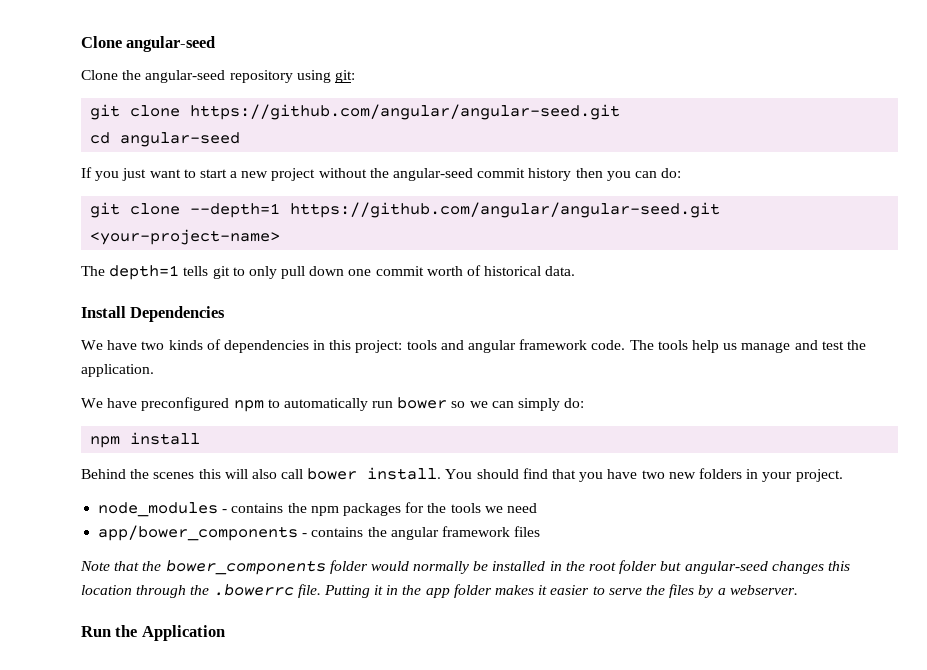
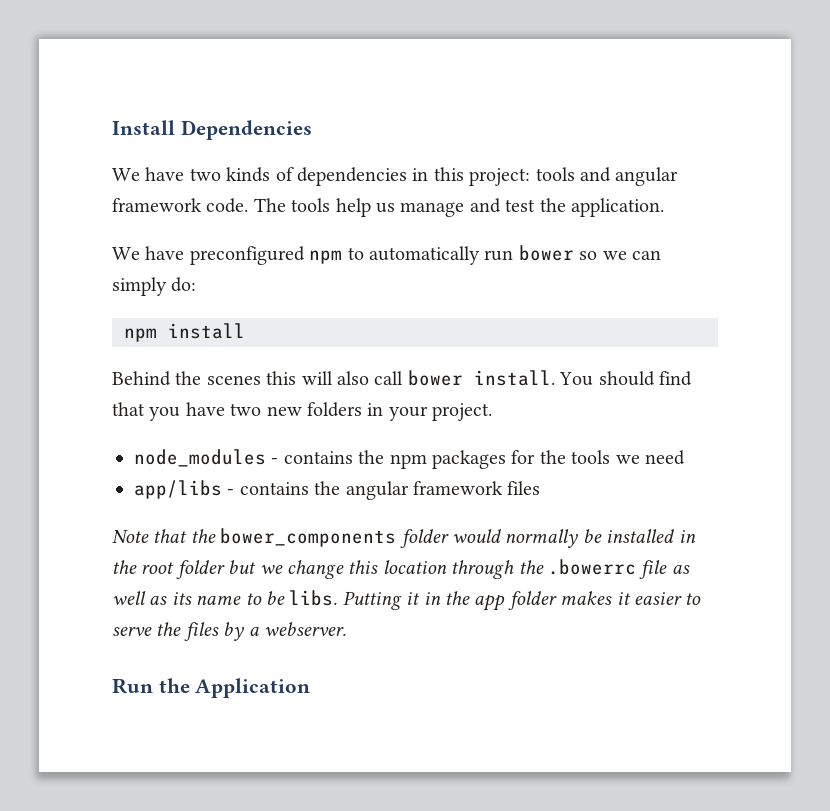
[81,36,216,52] [81,70,355,83] [90,104,621,120] [90,132,241,147] [81,167,682,181] [90,202,721,218] [90,229,281,245] [81,265,576,280] Clone angular-seed // Clone the angular-seed repository using git: // git clone https://github.com/angular/angular-seed.git // cd angular-seed // If you just want to start a new project without the angular-seed commit history then you can do: // git clone --depth=1 https://github.com/angular/angular-seed.git <your-project-name> // The depth=1 tells git to only pull down one commit worth of historical data. // -> (112, 127) none
[98,525,299,541] app/bower_components -> [134,480,222,499] app/libs
[684,561,824,574] angular-seed changes -> [259,560,344,579] we change
[297,584,321,598] file. -> [639,560,690,579] [112,590,338,606] file as well as its name to be libs.

